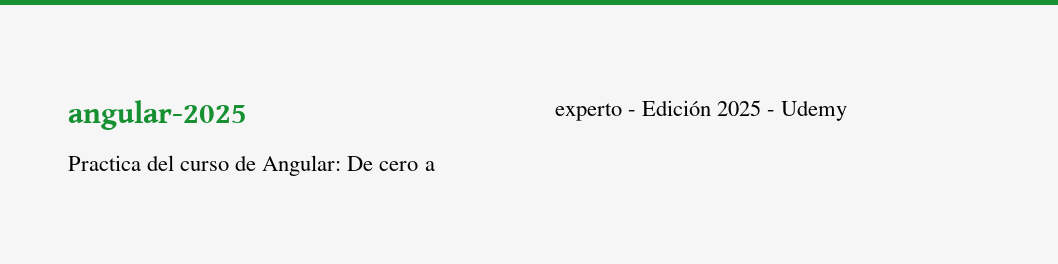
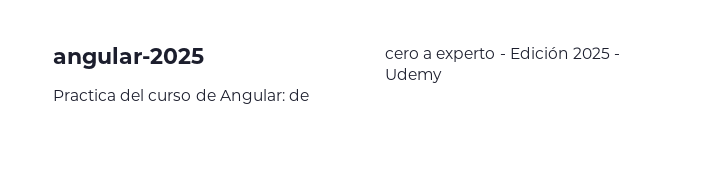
[347,156,374,171] De -> [288,89,309,101] de

